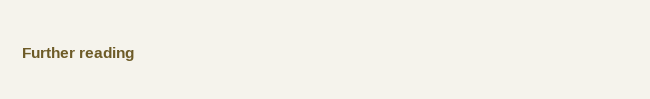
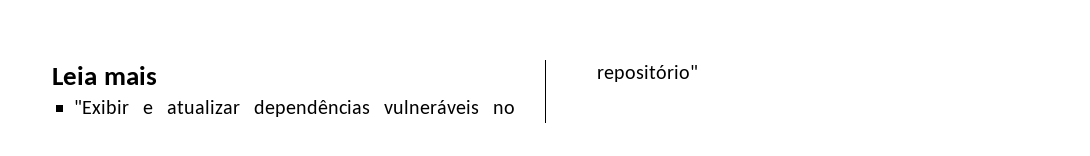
[22,47,135,61] Further reading -> [52,66,158,85] [74,100,515,117] [597,65,698,82] Leia mais // "Exibir e atualizar dependências vulneráveis no repositório"

